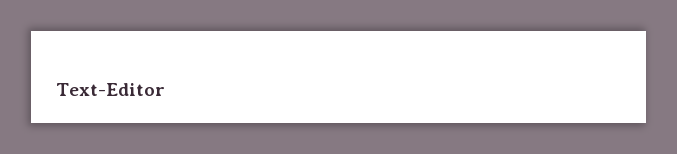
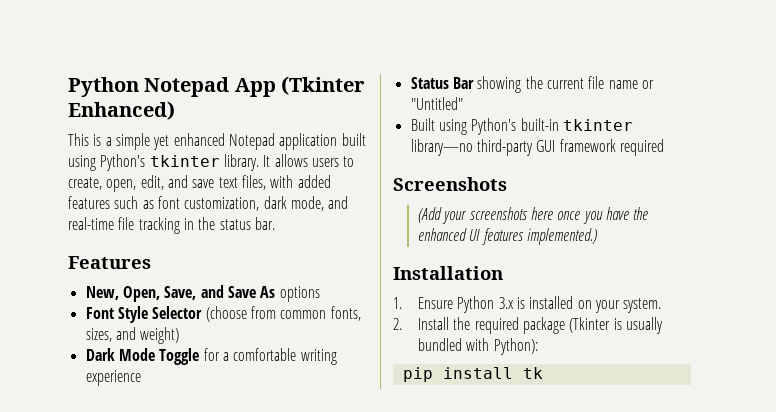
[56,83,165,96] Text-Editor -> [68,76,366,97] [68,101,175,120] [68,133,366,150] [68,154,355,171] [68,175,331,192] [68,196,349,211] [68,217,275,234] [68,256,151,269] [85,285,320,302] [85,306,361,323] [85,327,180,344] [85,348,337,365] [85,370,141,386] [410,76,654,93] [410,97,463,110] [410,118,633,135] [410,139,664,156] [393,177,507,191] [418,207,649,224] [418,228,598,245] [393,266,503,280] [393,296,662,313] [393,317,664,334] [418,338,538,355] [402,367,543,382] Python Notepad App (Tkinter Enhanced) // This is a simple yet enhanced Notepad application built using Python's tkinter library. It allows users to create, open, edit, and save text files, with added features such as font customization, dark mode, and real-time file tracking in the status bar. // Features // New, Open, Save, and Save As options // Font Style Selector (choose from common fonts, sizes, and weight) // Dark Mode Toggle for a comfortable writing experience // Status Bar showing the current file name or "Untitled" // Built using Python's built-in tkinter library—no third-party GUI framework required // Screenshots // (Add your screenshots here once you have the enhanced UI features implemented.) // Installation // 1. Ensure Python 3.x is installed on your system. // 2. Install the required package (Tkinter is usually bundled with Python): // pip install tk

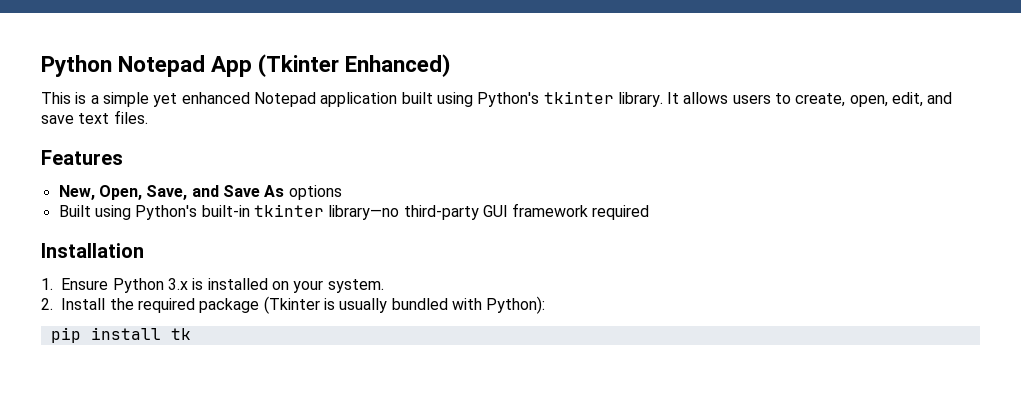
[241,175,331,190] [68,196,349,211] [68,217,275,234] files, with added features such as font customization, dark mode, and real-time file tracking in the status bar. -> [113,110,148,124] files.
[85,306,361,323] [85,327,180,344] [85,348,337,365] [85,370,141,386] [410,76,654,93] [410,97,463,110] // Font Style Selector (choose from common fonts, sizes, and weight) // Dark Mode Toggle for a comfortable writing experience // Status Bar showing the current file name or "Untitled" -> (342, 192) none
[393,177,507,191] [418,207,649,224] [418,228,598,245] // Screenshots // (Add your screenshots here once you have the enhanced UI features implemented.) -> (650, 212) none

